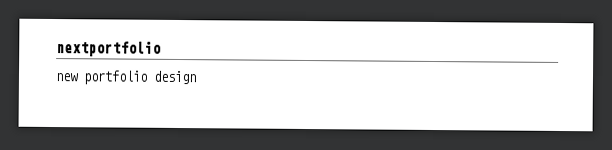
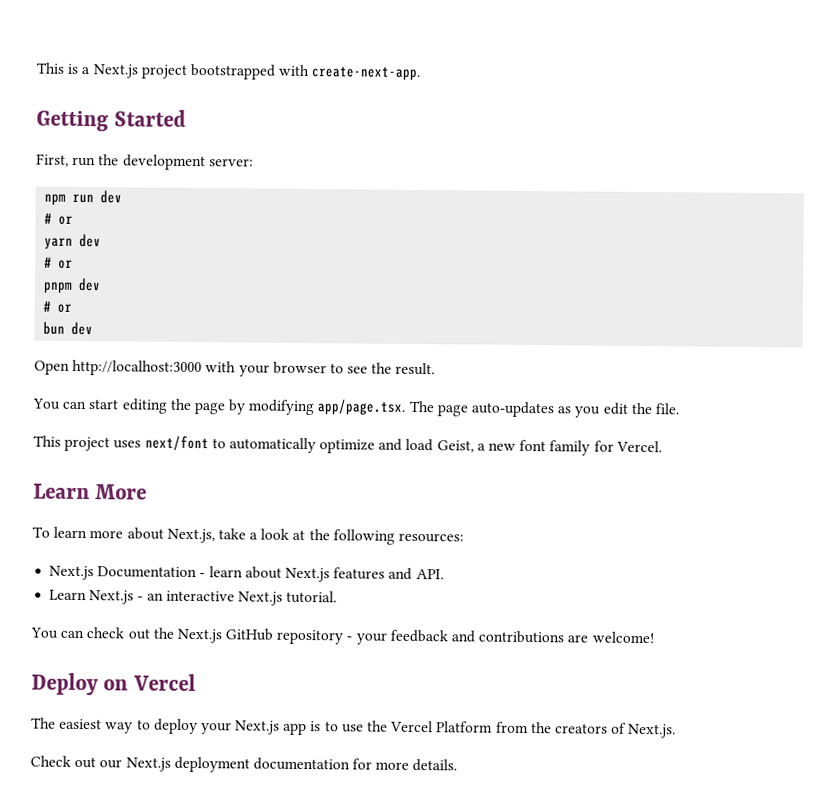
[56,41,161,57] [55,70,197,85] nextportfolio // new portfolio design -> [36,62,421,81] [36,109,187,132] [36,153,254,171] [44,190,123,205] [44,212,74,225] [44,233,102,249] [44,256,74,269] [43,277,102,293] [43,300,73,313] [43,321,94,336] [34,359,436,377] [32,398,679,418] [33,435,662,456] [33,483,148,500] [32,526,465,545] [49,565,444,583] [49,589,338,606] [30,627,654,645] [31,672,196,696] [31,717,677,739] [30,755,458,773] This is a Next.js project bootstrapped with create-next-app. // Getting Started // First, run the development server: // npm run dev // # or // yarn dev // # or // pnpm dev // # or // bun dev // Open http://localhost:3000 with your browser to see the result. // You can start editing the page by modifying app/page.tsx. The page auto-updates as you edit the file. // This project uses next/font to automatically optimize and load Geist, a new font family for Vercel. // Learn More // To learn more about Next.js, take a look at the following resources: // Next.js Documentation - learn about Next.js features and API. // Learn Next.js - an interactive Next.js tutorial. // You can check out the Next.js GitHub repository - your feedback and contributions are welcome! // Deploy on Vercel // The easiest way to deploy your Next.js app is to use the Vercel Platform from the creators of Next.js. // Check out our Next.js deployment documentation for more details.

